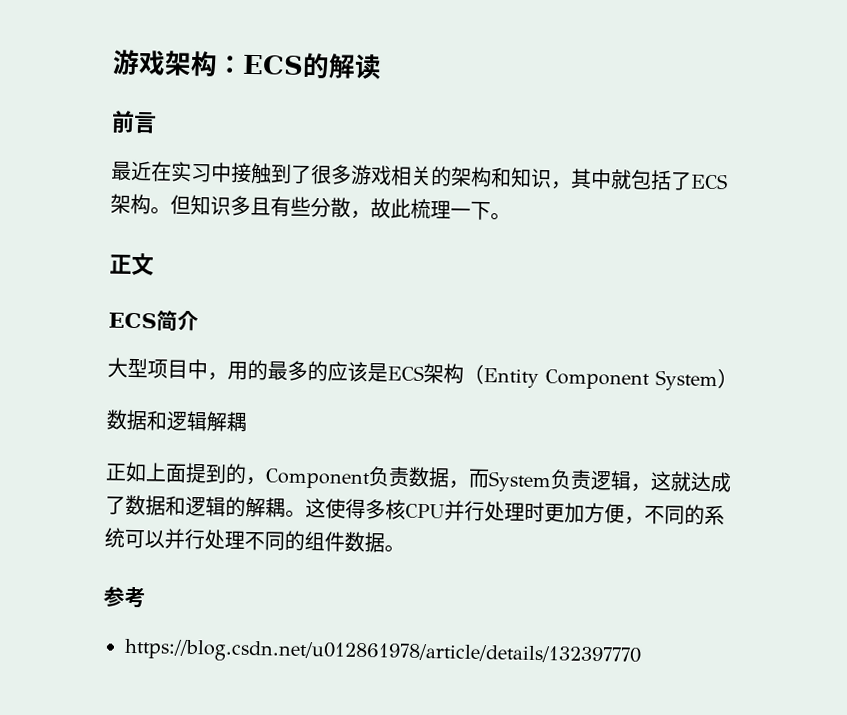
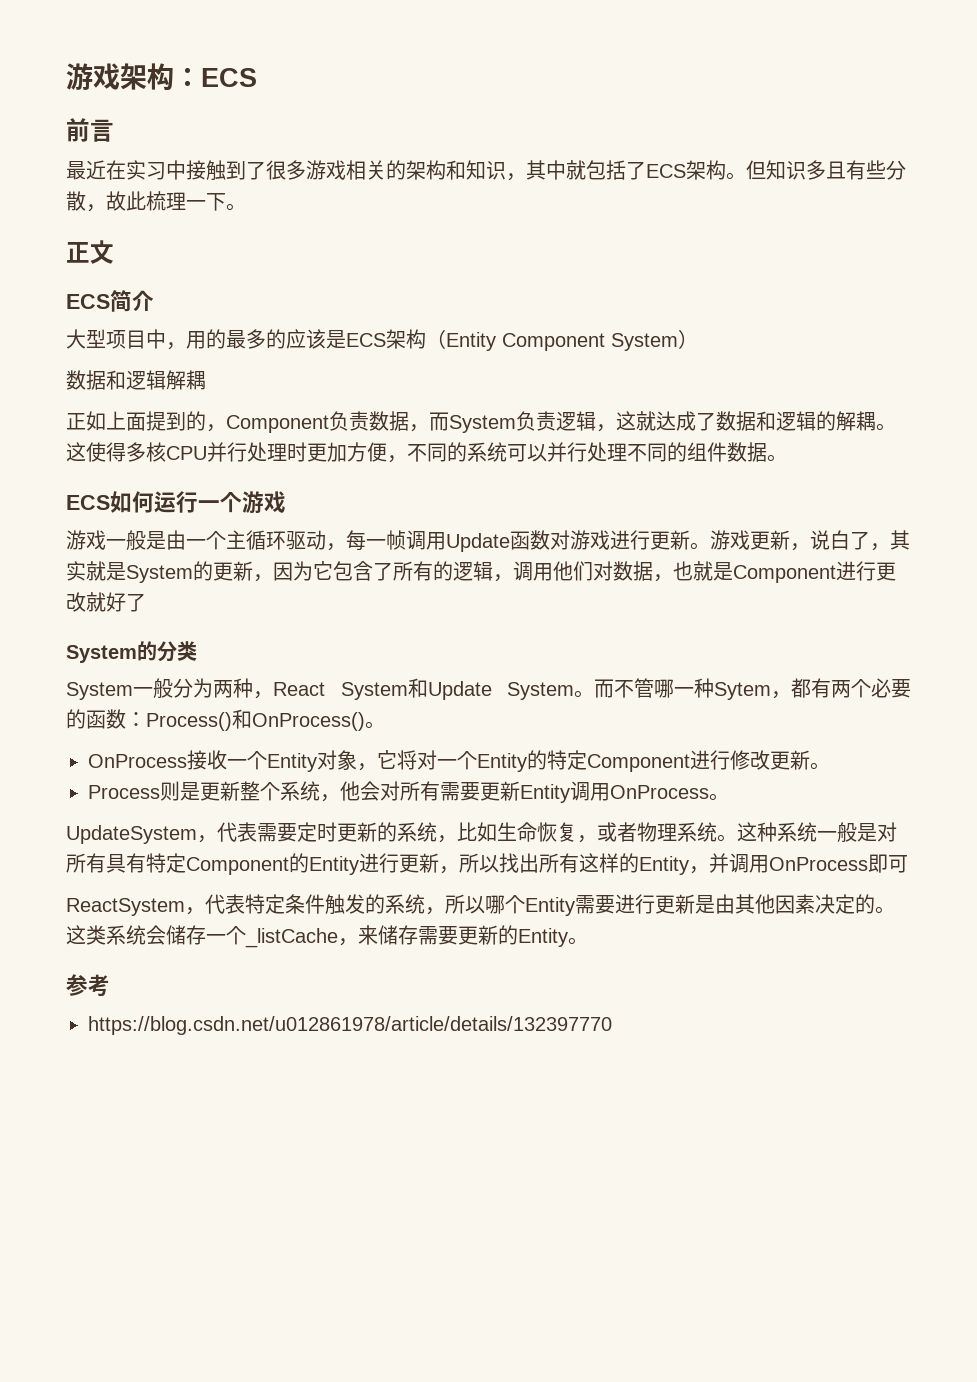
[302,52,382,80] 的解读 -> (257, 77) none
(405, 548) none -> [66,491,286,514] [66,530,910,552] [66,561,896,583] [66,592,146,612] [66,641,197,663] [66,678,911,700] [66,709,385,731] [88,750,830,772] [88,781,729,803] [66,822,897,844] [66,853,908,875] [66,894,895,916] [66,925,588,948] // ECS如何运行一个游戏 // 游戏一般是由一个主循环驱动，每一帧调用Update函数对游戏进行更新。游戏更新，说白了，其实就是System的更新，因为它包含了所有的逻辑，调用他们对数据，也就是Component进行更改就好了 // System的分类 // System一般分为两种，React System和Update System。而不管哪一种Sytem，都有两个必要的函数：Process()和OnProcess()。 // OnProcess接收一个Entity对象，它将对一个Entity的特定Component进行修改更新。 // Process则是更新整个系统，他会对所有需要更新Entity调用OnProcess。 // UpdateSystem，代表需要定时更新的系统，比如生命恢复，或者物理系统。这种系统一般是对所有具有特定Component的Entity进行更新，所以找出所有这样的Entity，并调用OnProcess即可 // ReactSystem，代表特定条件触发的系统，所以哪个Entity需要进行更新是由其他因素决定的。这类系统会储存一个_listCache，来储存需要更新的Entity。

